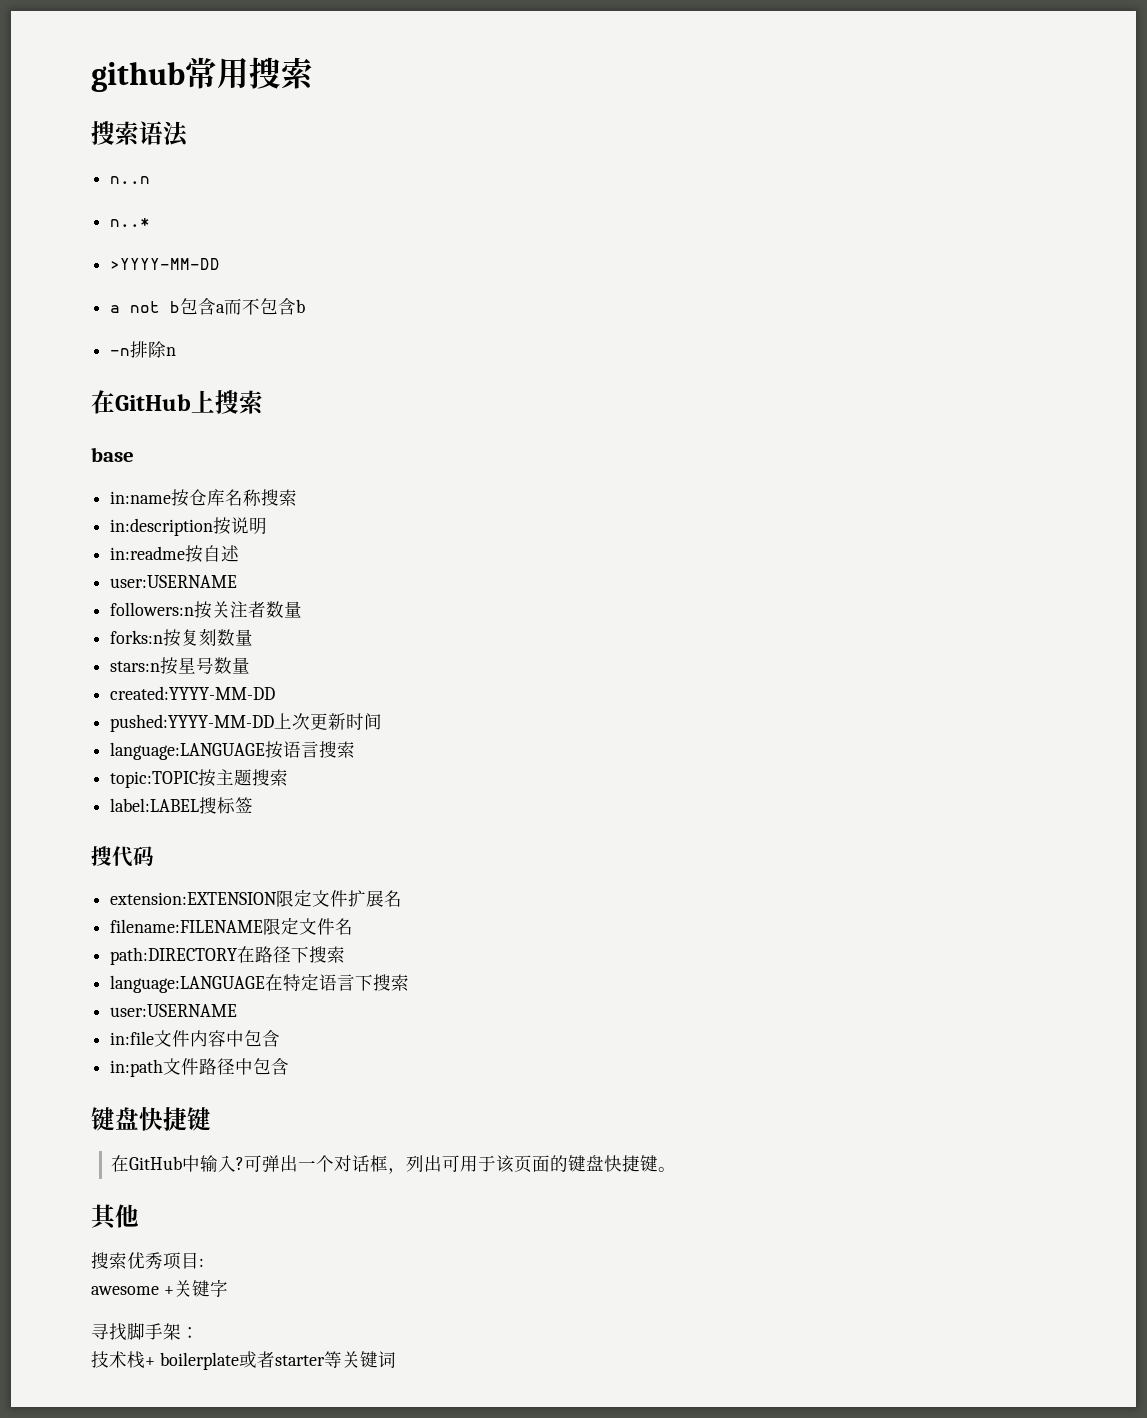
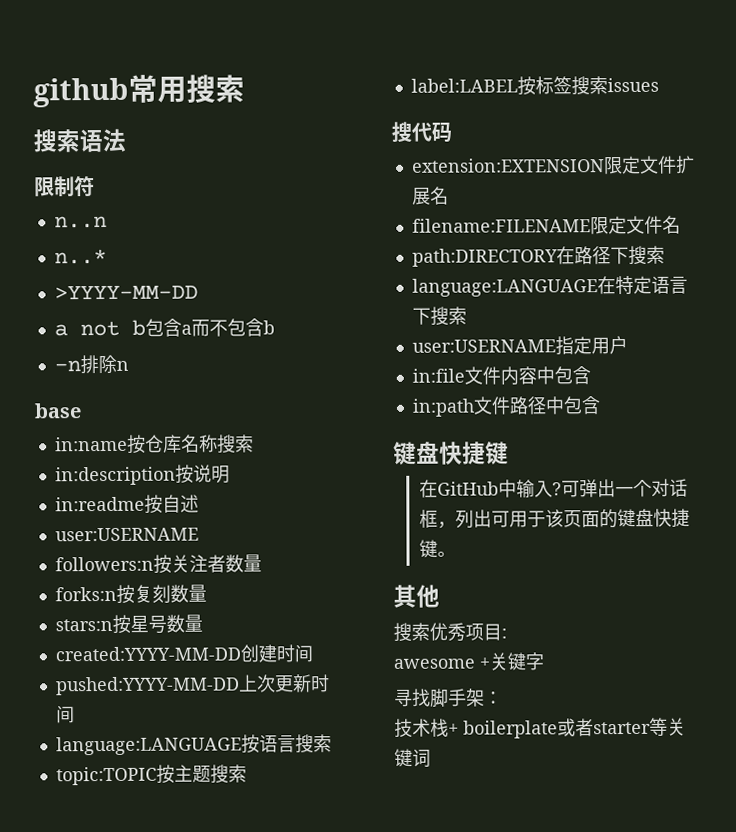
(189, 134) none -> [34,176,95,197] // 限制符
[91,390,263,415] // 在GitHub上搜索 -> (129, 365) none
(276, 693) none -> [239,644,313,663] 创建时间
[199,797,218,814] 搜 -> [516,76,536,96] 按
(254, 805) none -> [570,76,659,96] 搜索issues
(238, 1010) none -> [554,336,628,356] 指定用户

